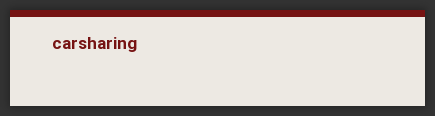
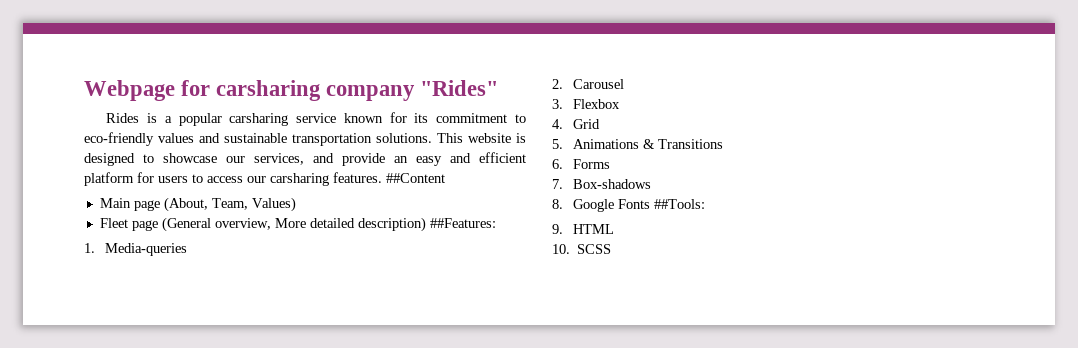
[52,37,137,52] carsharing -> [84,80,499,101] [106,112,526,126] [84,132,526,146] [84,152,526,166] [84,172,445,186] [99,197,296,212] [99,217,496,232] [84,243,188,256] [552,79,625,89] [552,99,621,109] [552,119,601,129] [552,139,724,149] [552,159,611,169] [552,179,652,189] [552,199,706,212] [552,224,615,234] [552,244,612,254] Webpage for carsharing company "Rides" // Rides is a popular carsharing service known for its commitment to eco-friendly values and sustainable transportation solutions. This website is designed to showcase our services, and provide an easy and efficient platform for users to access our carsharing features. ##Content // Main page (About, Team, Values) // Fleet page (General overview, More detailed description) ##Features: // 1. Media-queries // 2. Carousel // 3. Flexbox // 4. Grid // 5. Animations & Transitions // 6. Forms // 7. Box-shadows // 8. Google Fonts ##Tools: // 9. HTML // 10. SCSS

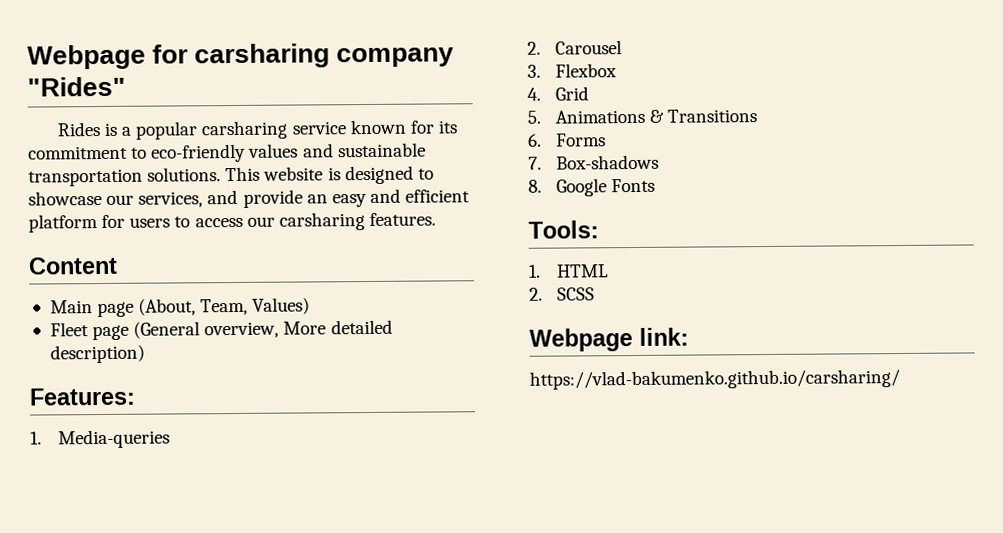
[386,173,445,183] ##Content -> [28,256,118,275] // Content
[429,218,496,228] ##Features: -> [29,387,136,406] // Features:
[654,199,706,209] [552,224,563,234] ##Tools: // 9. -> [528,220,599,239] [528,264,541,278] // Tools: // 1.
[552,244,570,254] 10. -> [529,287,543,301] 2.
(612, 249) none -> [529,327,689,352] [529,369,900,390] // Webpage link: // https://vlad-bakumenko.github.io/carsharing/

